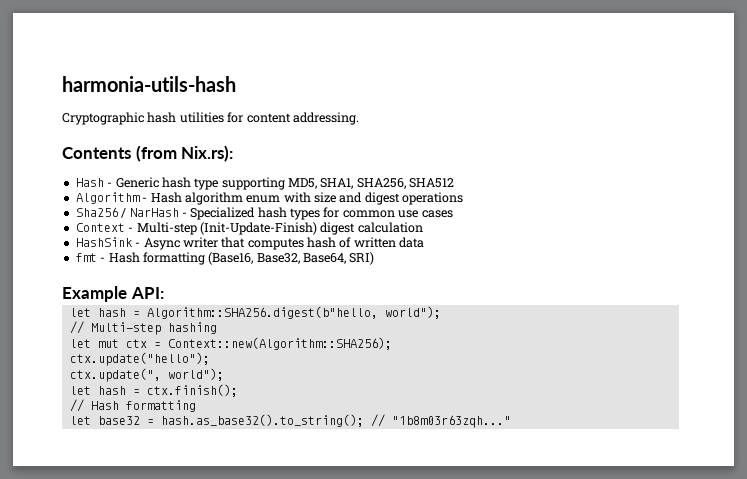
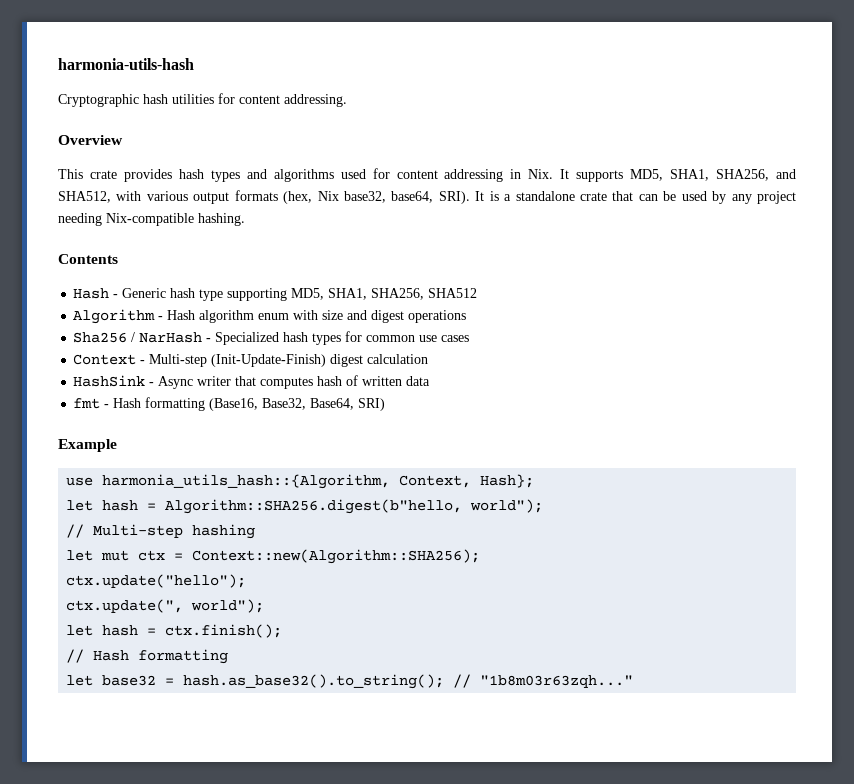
(359, 118) none -> [58,135,123,145] [58,168,797,182] [58,190,797,204] [58,213,245,226] // Overview // This crate provides hash types and algorithms used for content addressing in Nix. It supports MD5, SHA1, SHA256, and SHA512, with various output formats (hex, Nix base32, base64, SRI). It is a standalone crate that can be used by any project needing Nix-compatible hashing.
[135,145,234,162] (from Nix.rs): -> (118, 259) none
[130,287,164,299] API: -> [66,474,535,489] // use harmonia_utils_hash::{Algorithm, Context, Hash};

